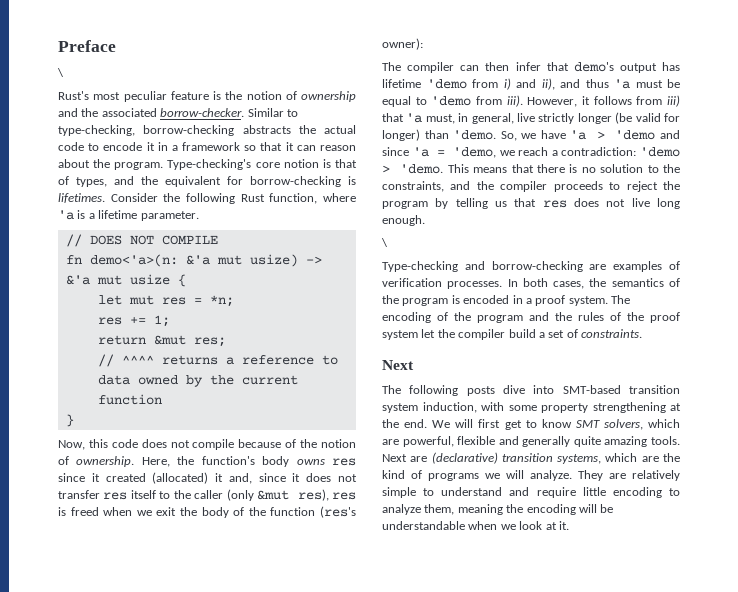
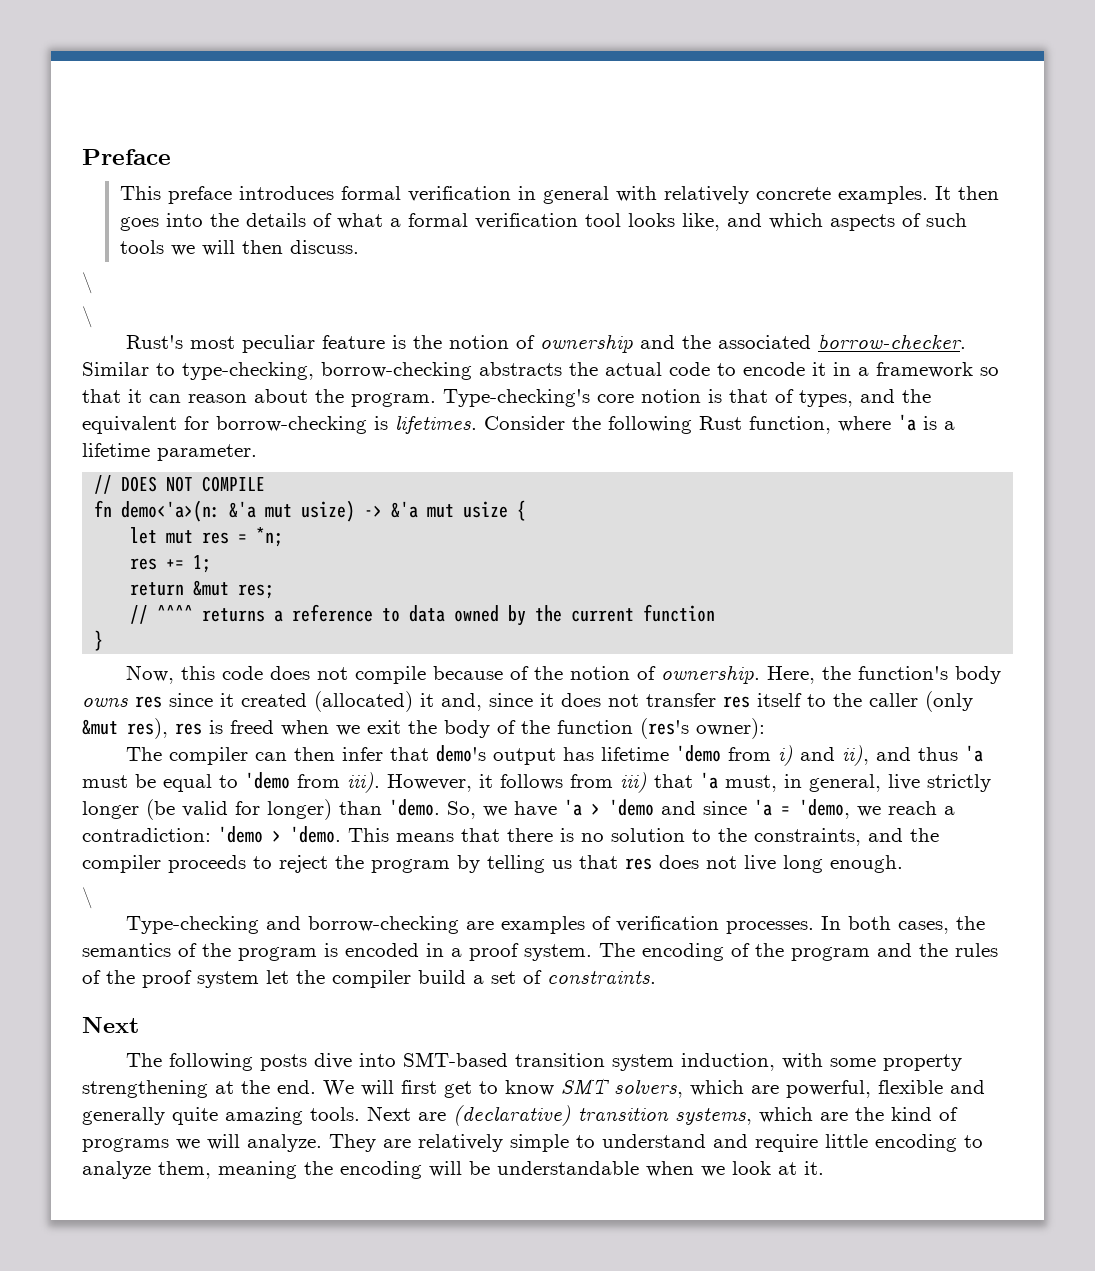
(116, 46) none -> [119,186,999,204] [119,213,967,231] [119,240,359,256] [82,272,93,294] // This preface introduces formal verification in general with relatively concrete examples. It then goes into the details of what a formal verification tool looks like, and which aspects of such tools we will then discuss. // \

